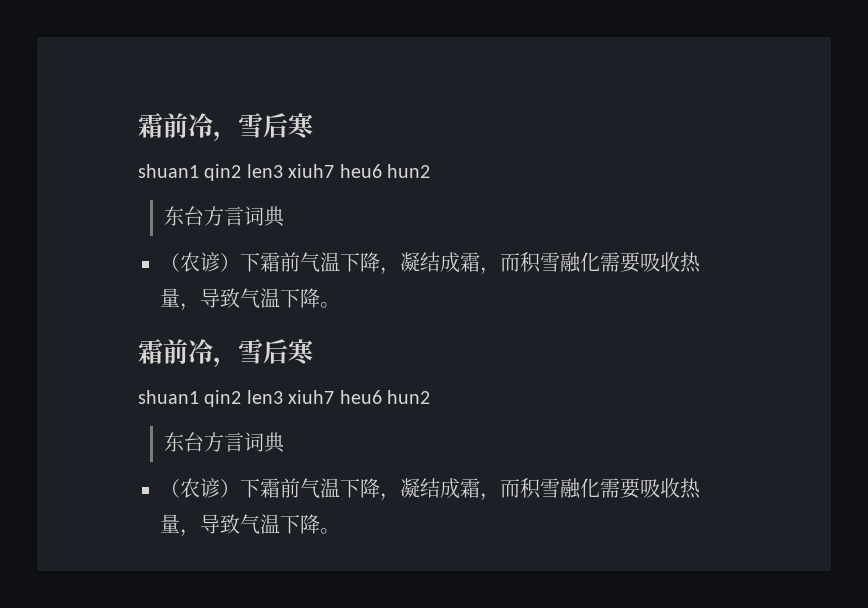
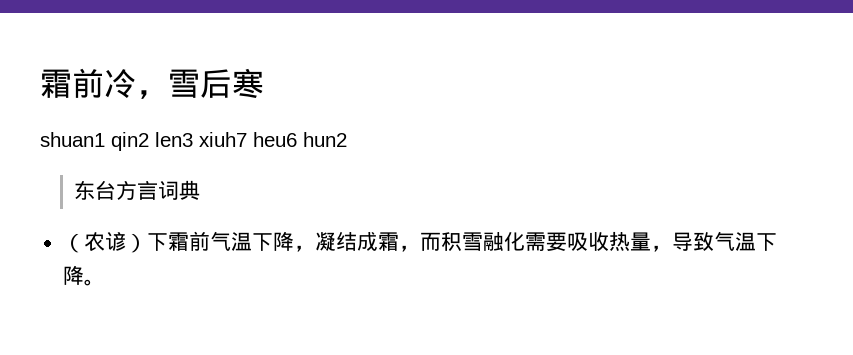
[138,339,313,368] [138,390,430,407] [164,432,286,453] [160,478,701,501] [160,514,340,537] // 霜前冷，雪后寒 // shuan1 qin2 len3 xiuh7 heu6 hun2 // 东台方言词典 // （农谚）下霜前气温下降，凝结成霜，而积雪融化需要吸收热量，导致气温下降。 -> (105, 282) none

